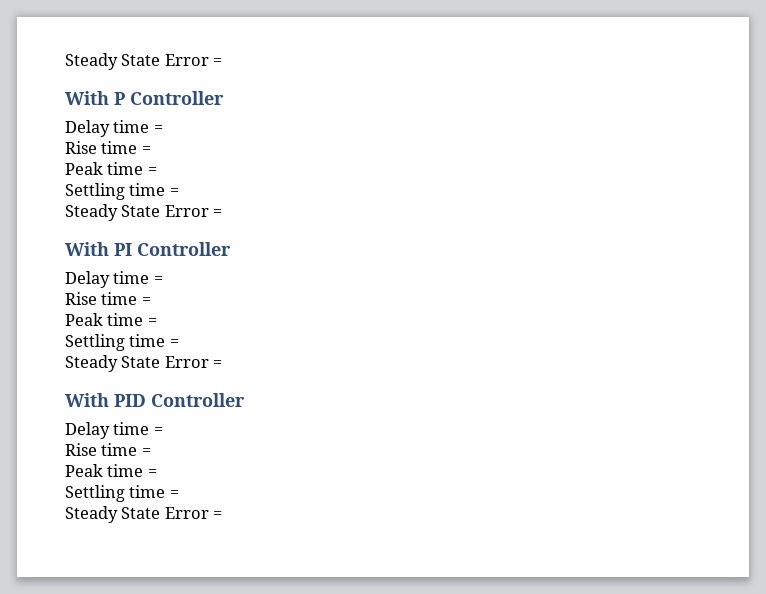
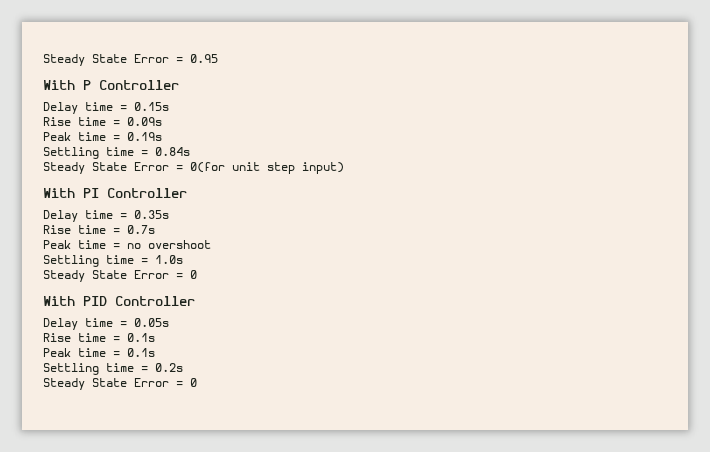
[65,53,223,70] Steady State Error = -> [43,54,218,66] Steady State Error = 0.95
[65,141,151,154] [65,162,157,175] [65,183,179,200] [65,204,223,221] // Rise time = // Peak time = // Settling time = // Steady State Error = -> [134,102,169,111] [43,117,162,126] [43,132,162,141] [43,147,190,159] [43,162,344,174] 0.15s // Rise time = 0.09s // Peak time = 0.19s // Settling time = 0.84s // Steady State Error = 0(for unit step input)
[65,292,151,305] [65,313,157,326] [65,334,179,351] [65,355,223,372] // Rise time = // Peak time = // Settling time = // Steady State Error = -> [134,210,169,219] [43,225,155,234] [43,240,211,249] [43,255,183,267] [43,270,197,282] 0.35s // Rise time = 0.7s // Peak time = no overshoot // Settling time = 1.0s // Steady State Error = 0
[65,443,151,456] [65,464,157,477] [65,485,179,502] [65,506,223,523] // Rise time = // Peak time = // Settling time = // Steady State Error = -> [134,318,169,327] [43,333,155,342] [43,348,155,357] [43,363,183,375] [43,378,197,390] 0.05s // Rise time = 0.1s // Peak time = 0.1s // Settling time = 0.2s // Steady State Error = 0

